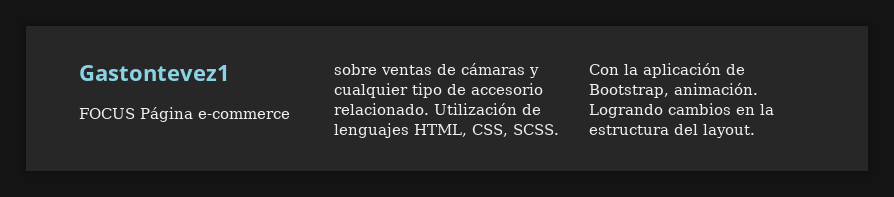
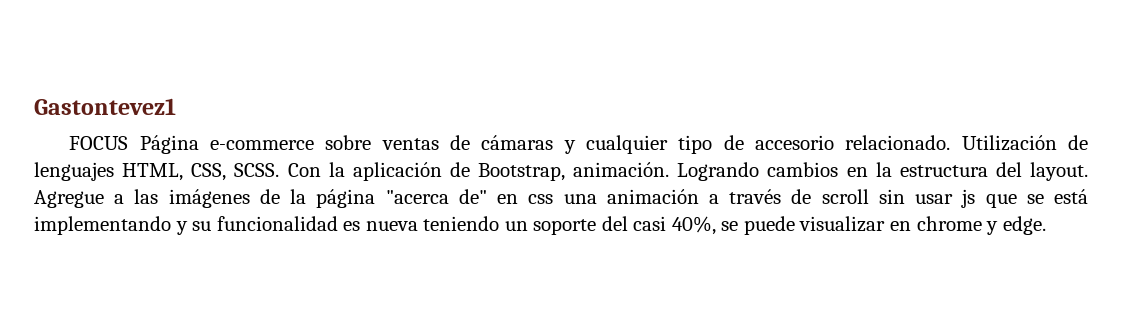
(755, 131) none -> [34,189,1089,208] [34,216,1046,235] Agregue a las imágenes de la página "acerca de" en css una animación a través de scroll sin usar js que se está implementando y su funcionalidad es nueva teniendo un soporte del casi 40%, se puede visualizar en chrome y edge.

